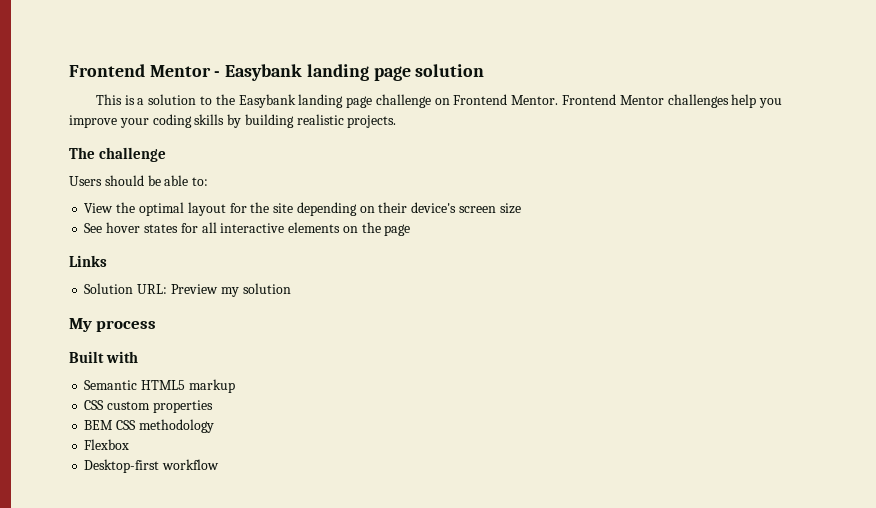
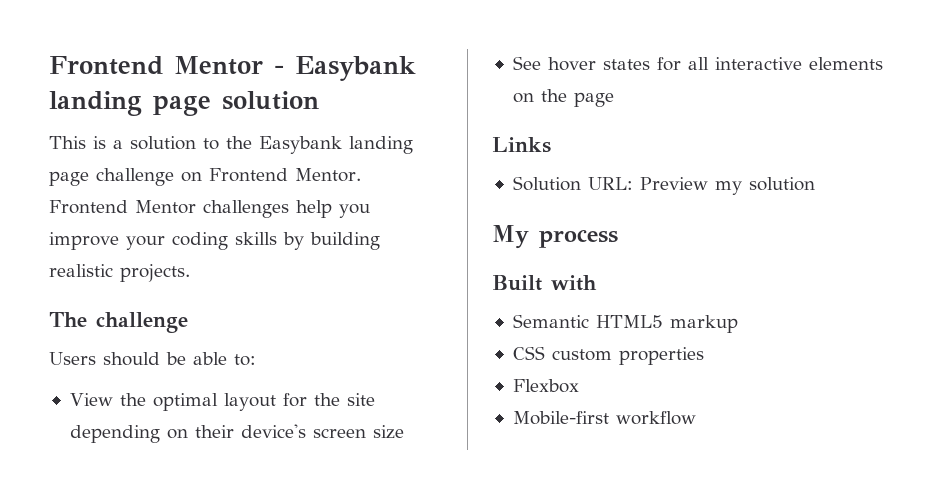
[84,419,214,433] // BEM CSS methodology -> (704, 356) none
[84,459,160,473] Desktop-first -> [512,411,609,425] Mobile-first

